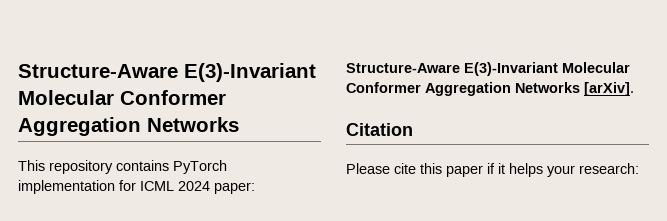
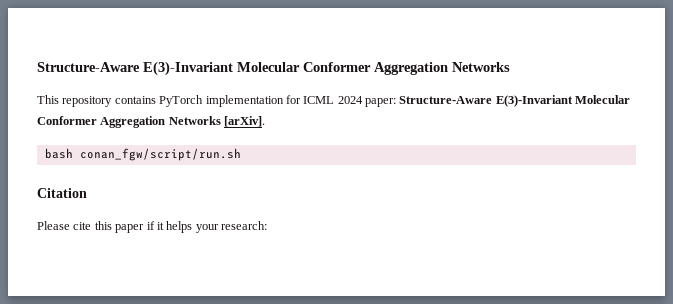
(634, 89) none -> [44,148,241,161] // bash conan_fgw/script/run.sh

